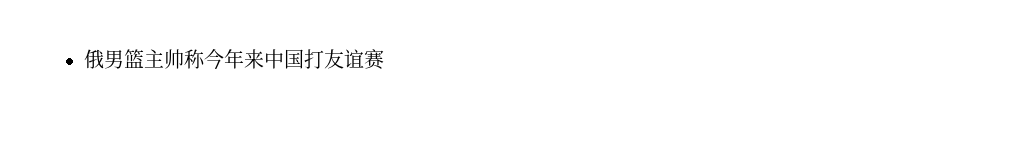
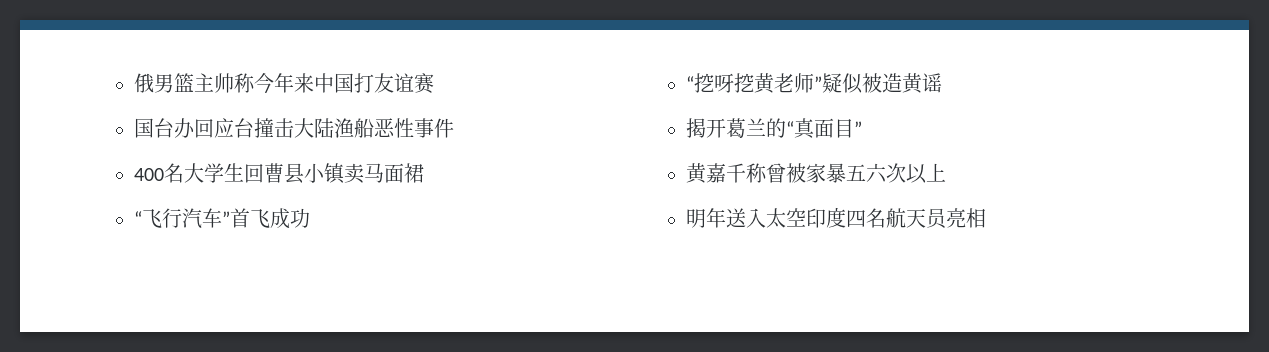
(384, 59) none -> [134,118,454,138] [134,163,424,184] [134,208,310,229] [686,73,942,94] [686,118,862,139] [686,163,946,184] [686,207,986,229] // 国台办回应台撞击大陆渔船恶性事件 // 400名大学生回曹县小镇卖马面裙 // “飞行汽车”首飞成功 // “挖呀挖黄老师”疑似被造黄谣 // 揭开葛兰的“真面目” // 黄嘉千称曾被家暴五六次以上 // 明年送入太空印度四名航天员亮相

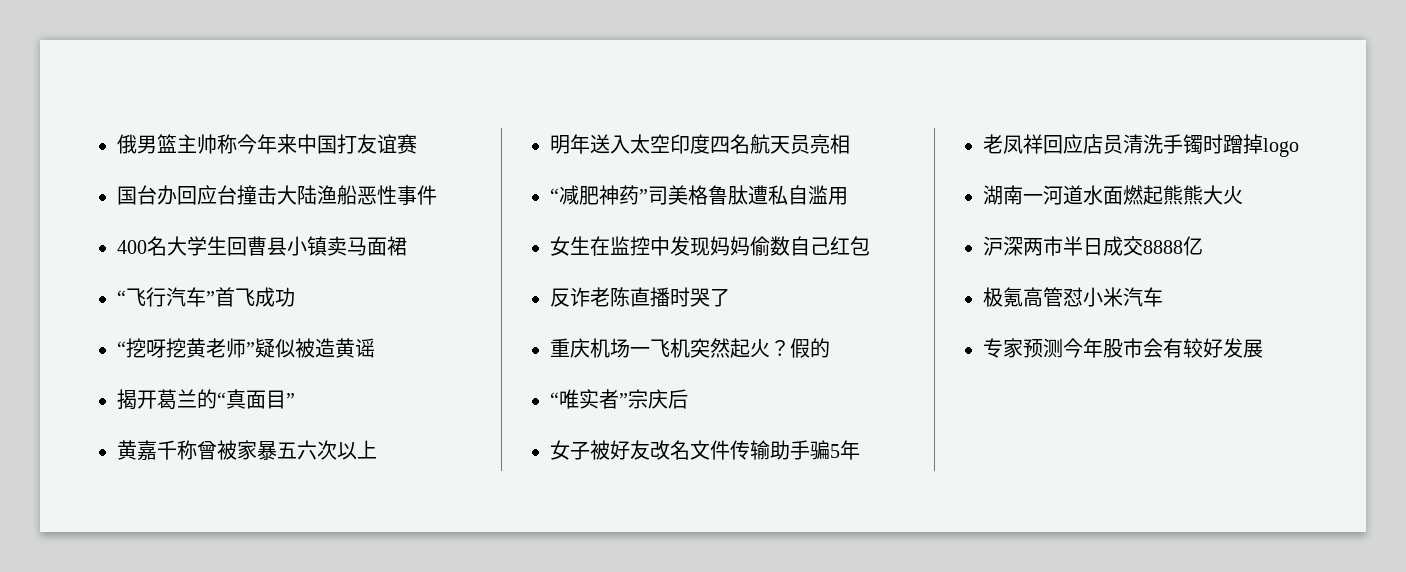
(986, 218) none -> [550,185,848,205] [550,236,870,256] [550,287,730,307] [550,338,830,358] [550,389,688,409] [550,440,860,460] [983,134,1299,157] [983,185,1243,205] [983,236,1203,256] [983,287,1163,307] [983,338,1263,358] // “减肥神药”司美格鲁肽遭私自滥用 // 女生在监控中发现妈妈偷数自己红包 // 反诈老陈直播时哭了 // 重庆机场一飞机突然起火？假的 // “唯实者”宗庆后 // 女子被好友改名文件传输助手骗5年 // 老凤祥回应店员清洗手镯时蹭掉logo // 湖南一河道水面燃起熊熊大火 // 沪深两市半日成交8888亿 // 极氪高管怼小米汽车 // 专家预测今年股市会有较好发展

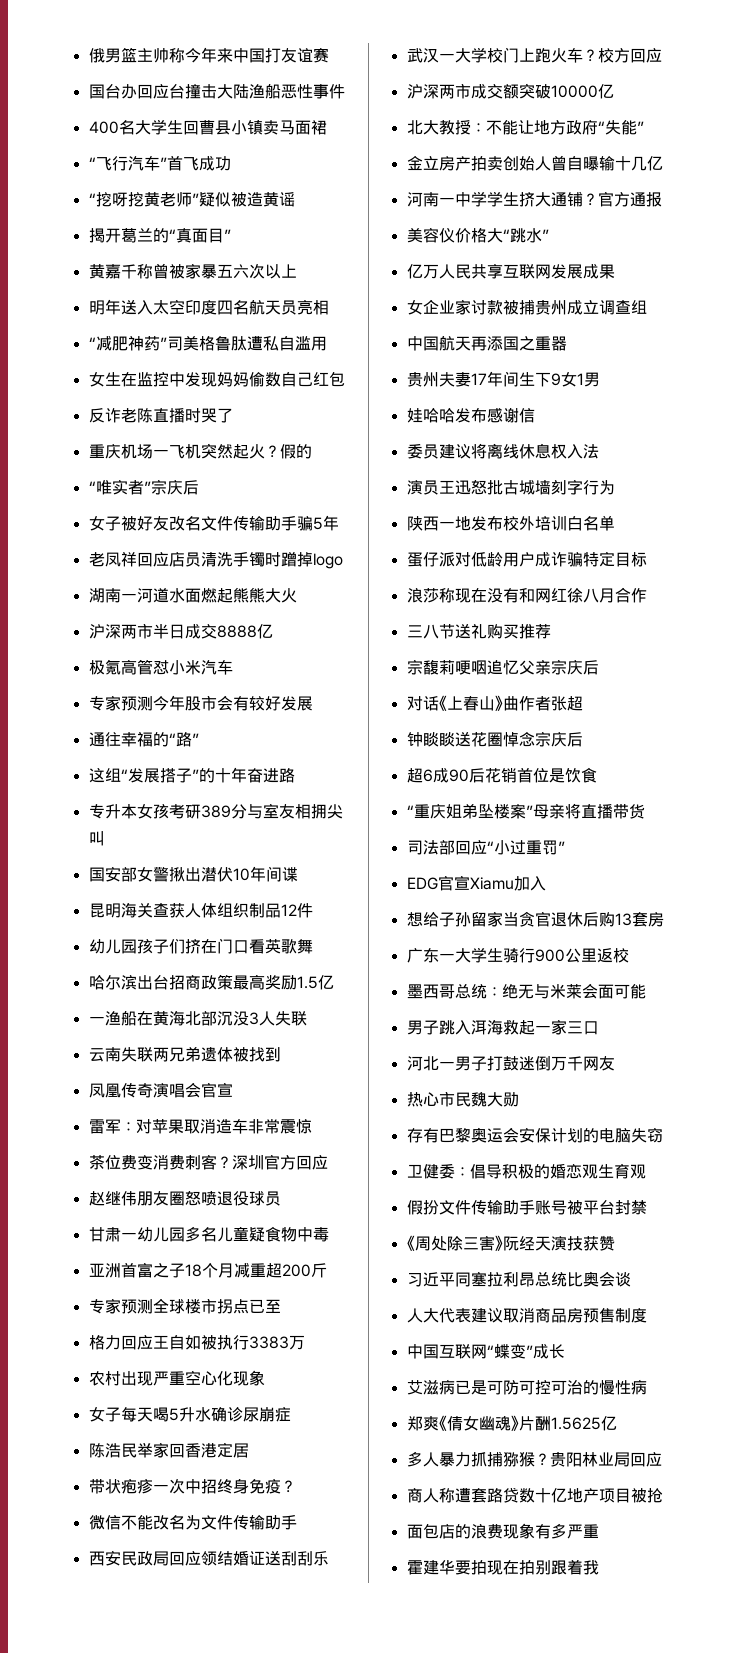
(1263, 348) none -> [88,731,199,747] [88,767,295,783] [88,803,343,819] [88,831,105,846] [88,866,298,882] [88,903,313,918] [88,938,313,954] [88,974,334,990] [88,1010,307,1026] [88,1047,281,1062] [88,1082,233,1098] [88,1119,312,1134] [88,1154,328,1170] [88,1191,281,1206] [88,1226,329,1242] [88,1262,327,1278] [88,1298,281,1314] [88,1335,305,1350] [88,1370,265,1386] [88,1406,291,1422] [88,1442,249,1458] [88,1478,296,1494] [88,1515,297,1530] [88,1550,329,1566] [406,47,662,63] [406,83,614,99] [406,120,644,135] [406,155,663,171] [406,191,662,207] [406,227,549,243] [406,264,615,279] [406,299,647,315] [406,335,567,351] [406,371,600,387] [406,407,535,423] [406,443,599,459] [406,479,615,495] [406,515,615,531] [406,551,647,567] [406,587,647,603] [406,623,551,639] [406,659,599,675] [406,695,583,711] [406,731,583,747] [406,767,597,783] [406,803,645,819] [406,840,565,855] [406,875,546,891] [406,911,664,927] [406,947,629,963] [406,983,646,999] [406,1019,599,1035] [406,1056,615,1071] [406,1091,519,1107] [406,1127,663,1143] [406,1163,646,1179] [406,1200,647,1215] [406,1235,615,1251] [406,1271,631,1287] [406,1307,647,1323] [406,1343,565,1359] [406,1379,647,1395] [406,1415,617,1431] [406,1451,662,1467] [406,1487,663,1503] [406,1523,599,1539] [406,1559,599,1575] // 通往幸福的“路” // 这组“发展搭子”的十年奋进路 // 专升本女孩考研389分与室友相拥尖叫 // 国安部女警揪出潜伏10年间谍 // 昆明海关查获人体组织制品12件 // 幼儿园孩子们挤在门口看英歌舞 // 哈尔滨出台招商政策最高奖励1.5亿 // 一渔船在黄海北部沉没3人失联 // 云南失联两兄弟遗体被找到 // 凤凰传奇演唱会官宣 // 雷军：对苹果取消造车非常震惊 // 茶位费变消费刺客？深圳官方回应 // 赵继伟朋友圈怒喷退役球员 // 甘肃一幼儿园多名儿童疑食物中毒 // 亚洲首富之子18个月减重超200斤 // 专家预测全球楼市拐点已至 // 格力回应王自如被执行3383万 // 农村出现严重空心化现象 // 女子每天喝5升水确诊尿崩症 // 陈浩民举家回香港定居 // 带状疱疹一次中招终身免疫？ // 微信不能改名为文件传输助手 // 西安民政局回应领结婚证送刮刮乐 // 武汉一大学校门上跑火车？校方回应 // 沪深两市成交额突破10000亿 // 北大教授：不能让地方政府“失能” // 金立房产拍卖创始人曾自曝输十几亿 // 河南一中学学生挤大通铺？官方通报 // 美容仪价格大“跳水” // 亿万人民共享互联网发展成果 // 女企业家讨款被捕贵州成立调查组 // 中国航天再添国之重器 // 贵州夫妻17年间生下9女1男 // 娃哈哈发布感谢信 // 委员建议将离线休息权入法 // 演员王迅怒批古城墙刻字行为 // 陕西一地发布校外培训白名单 // 蛋仔派对低龄用户成诈骗特定目标 // 浪莎称现在没有和网红徐八月合作 // 三八节送礼购买推荐 // 宗馥莉哽咽追忆父亲宗庆后 // 对话《上春山》曲作者张超 // 钟睒睒送花圈悼念宗庆后 // 超6成90后花销首位是饮食 // “重庆姐弟坠楼案”母亲将直播带货 // 司法部回应“小过重罚” // EDG官宣Xiamu加入 // 想给子孙留家当贪官退休后购13套房 // 广东一大学生骑行900公里返校 // 墨西哥总统：绝无与米莱会面可能 // 男子跳入洱海救起一家三口 // 河北一男子打鼓迷倒万千网友 // 热心市民魏大勋 // 存有巴黎奥运会安保计划的电脑失窃 // 卫健委：倡导积极的婚恋观生育观 // 假扮文件传输助手账号被平台封禁 // 《周处除三害》阮经天演技获赞 // 习近平同塞拉利昂总统比奥会谈 // 人大代表建议取消商品房预售制度 // 中国互联网“蝶变”成长 // 艾滋病已是可防可控可治的慢性病 // 郑爽《倩女幽魂》片酬1.5625亿 // 多人暴力抓捕猕猴？贵阳林业局回应 // 商人称遭套路贷数十亿地产项目被抢 // 面包店的浪费现象有多严重 // 霍建华要拍现在拍别跟着我

